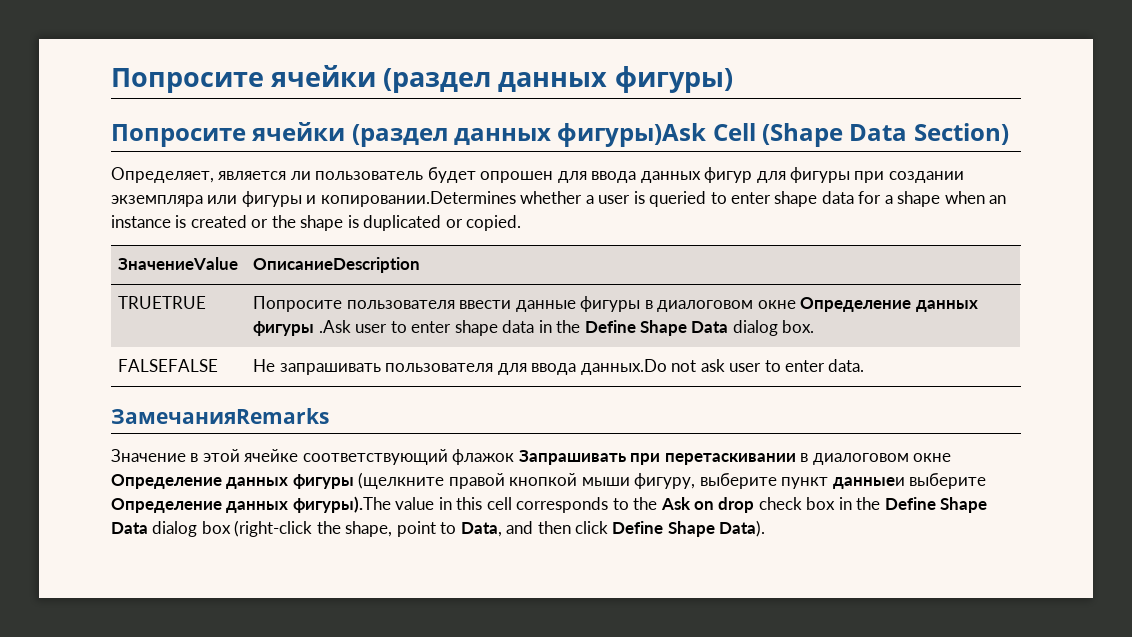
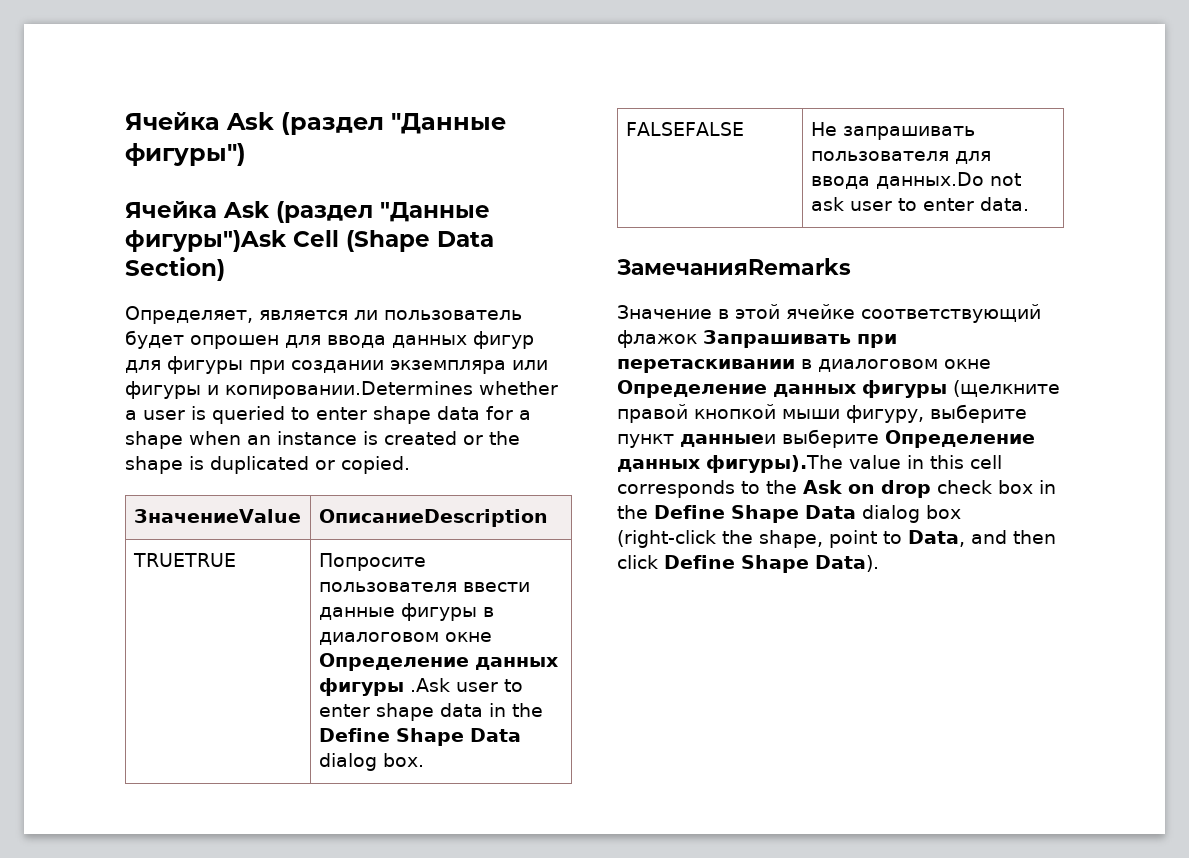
[111,65,733,93] [111,122,707,147] Попросите ячейки (раздел данных фигуры) // Попросите ячейки (раздел данных фигуры)Ask -> [125,112,506,135] [125,143,246,166] [125,201,490,223] [125,230,287,252] Ячейка Ask (раздел "Данные фигуры") // Ячейка Ask (раздел "Данные фигуры")Ask

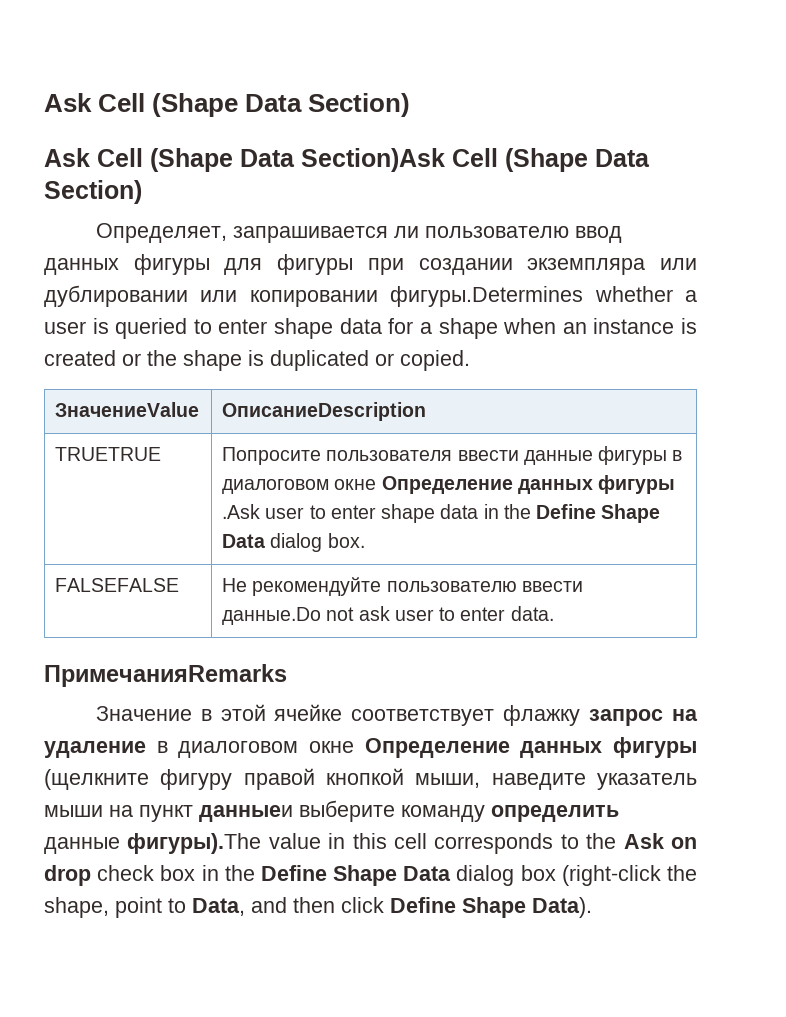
[125,112,506,135] [125,143,246,166] [125,201,490,223] [125,230,287,252] Ячейка Ask (раздел "Данные фигуры") // Ячейка Ask (раздел "Данные фигуры")Ask -> [44,93,411,117] [44,148,445,172] Ask Cell (Shape Data Section) // Ask Cell (Shape Data Section)Ask
[259,310,522,320] [125,330,534,349] является ли пользователь будет опрошен для ввода данных фигур -> [232,226,622,243] [44,254,210,275] запрашивается ли пользователю ввод данных фигуры
[125,381,473,399] фигуры и копировании.Determines -> [44,285,584,307] дублировании или копировании фигуры.Determines
[842,126,975,140] [810,151,991,164] [810,172,984,189] запрашивать пользователя для ввода данных.Do -> [252,577,583,596] [222,607,322,625] рекомендуйте пользователю ввести данные.Do
[617,258,851,275] ЗамечанияRemarks -> [44,664,287,687] ПримечанияRemarks
[861,304,1041,323] [617,330,897,348] [617,359,795,373] соответствующий флажок Запрашивать при перетаскивании -> [351,705,698,726] [44,741,146,758] соответствует флажку запрос на удаление
(1060, 388) none -> [160,769,233,790] фигуру
[782,404,1027,423] [617,429,1035,448] [617,459,700,472] мыши фигуру, выберите пункт данныеи выберите Определение данных -> [415,773,697,790] [44,800,619,822] [44,837,120,854] мыши, наведите указатель мыши на пункт данныеи выберите команду определить данные

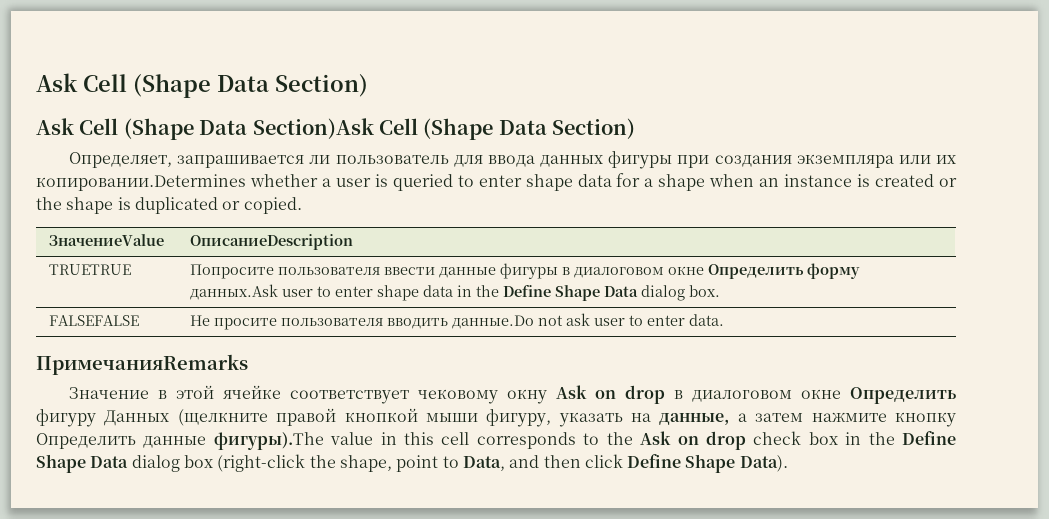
[424,226,622,243] [44,254,697,275] [44,285,584,307] пользователю ввод данных фигуры для фигуры при создании экземпляра или дублировании или копировании фигуры.Determines -> [335,151,957,169] [36,174,246,191] пользователь для ввода данных фигуры при создания экземпляра или их копировании.Determines
[381,475,676,494] [222,504,261,519] Определение данных фигуры .Ask -> [707,263,860,279] [189,284,278,300] Определить форму данных.Ask
[252,577,583,596] рекомендуйте пользователю ввести -> [213,318,448,330] просите пользователя вводить
[503,705,698,726] [44,737,697,758] [44,768,697,790] [44,800,619,822] флажку запрос на удаление в диалоговом окне Определение данных фигуры (щелкните фигуру правой кнопкой мыши, наведите указатель мыши на пункт данныеи выберите команду определить -> [418,385,956,404] [36,408,956,427] [36,433,136,449] чековому окну Ask on drop в диалоговом окне Определить фигуру Данных (щелкните правой кнопкой мыши фигуру, указать на данные, а затем нажмите кнопку Определить

